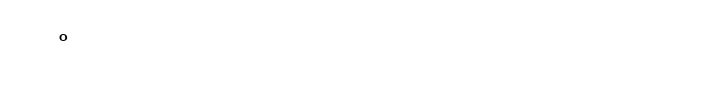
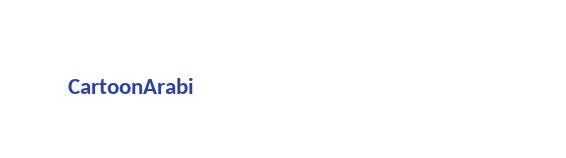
[59,34,68,41] o -> [68,78,194,94] CartoonArabi

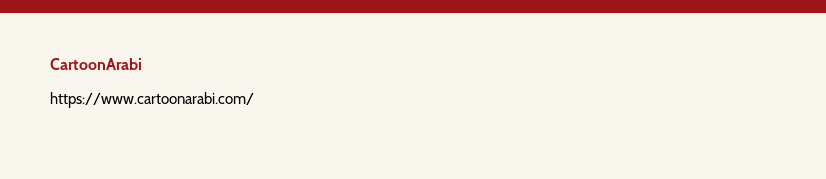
(194, 86) none -> [50,92,254,108] // https://www.cartoonarabi.com/

